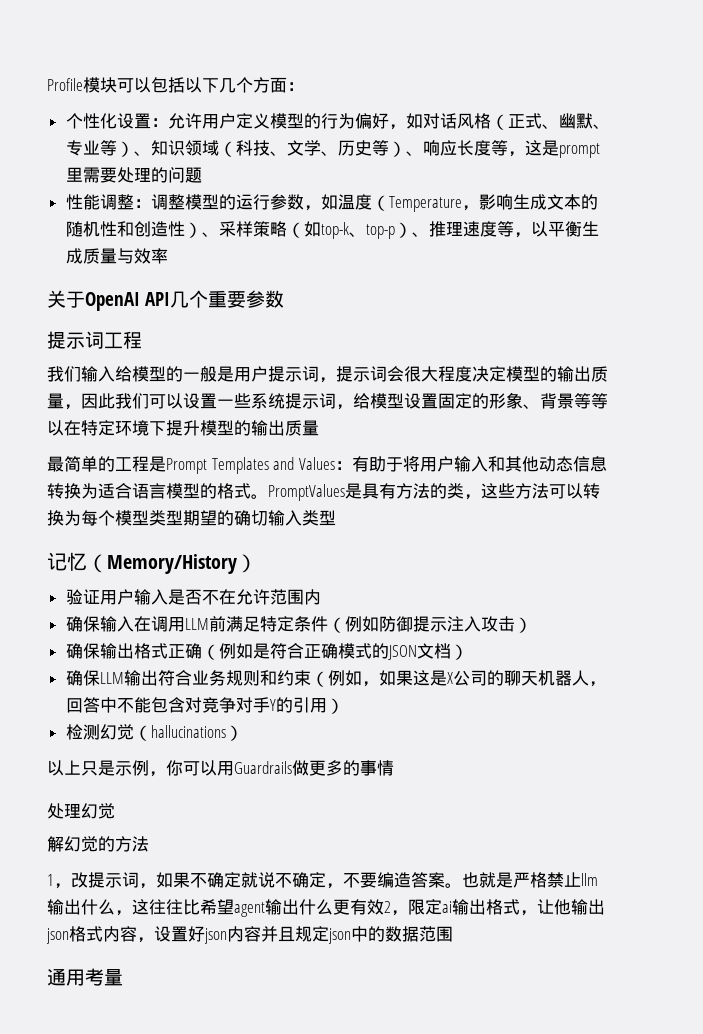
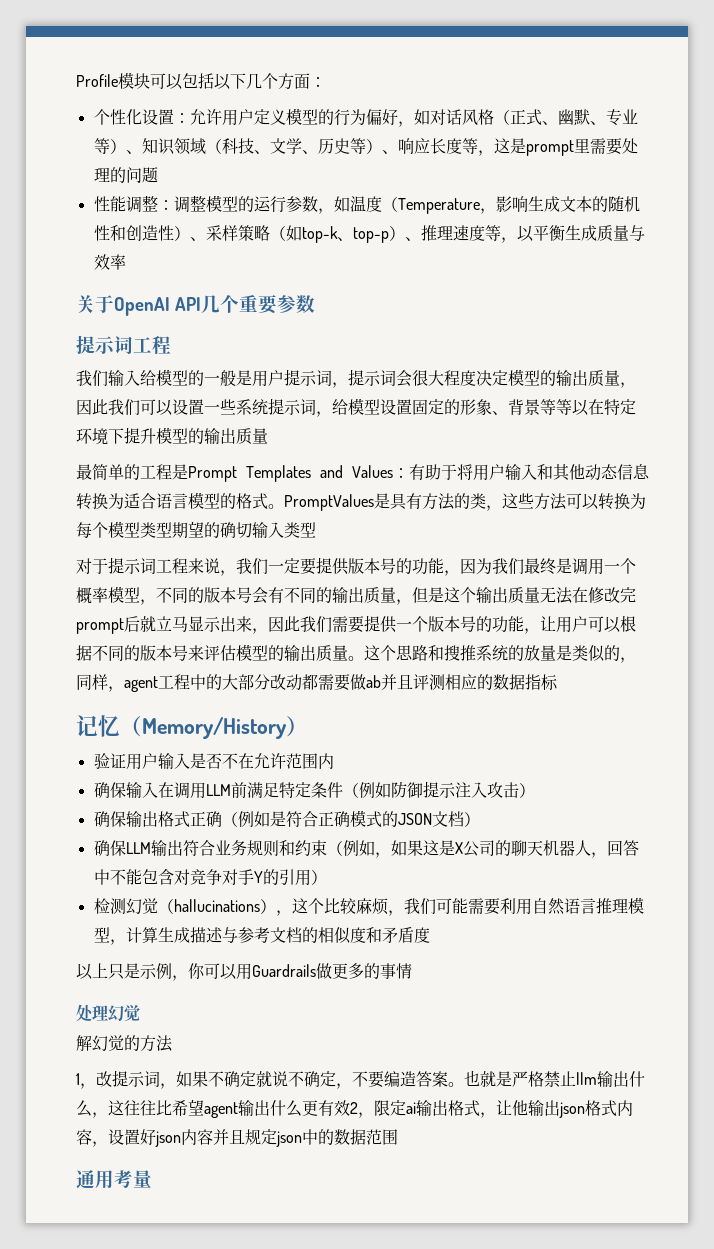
(336, 518) none -> [76,557,636,576] [76,586,636,605] [76,615,636,634] [76,644,636,663] [76,674,558,692] // 对于提示词工程来说，我们一定要提供版本号的功能，因为我们最终是调用一个概率模型，不同的版本号会有不同的输出质量，但是这个输出质量无法在修改完prompt后就立马显示出来，因此我们需要提供一个版本号的功能，让用户可以根据不同的版本号来评估模型的输出质量。这个思路和搜推系统的放量是类似的，同样，agent工程中的大部分改动都需要做ab并且评测相应的数据指标
(243, 733) none -> [275,897,644,916] [93,927,430,945] ，这个比较麻烦，我们可能需要利用自然语言推理模型，计算生成描述与参考文档的相似度和矛盾度

